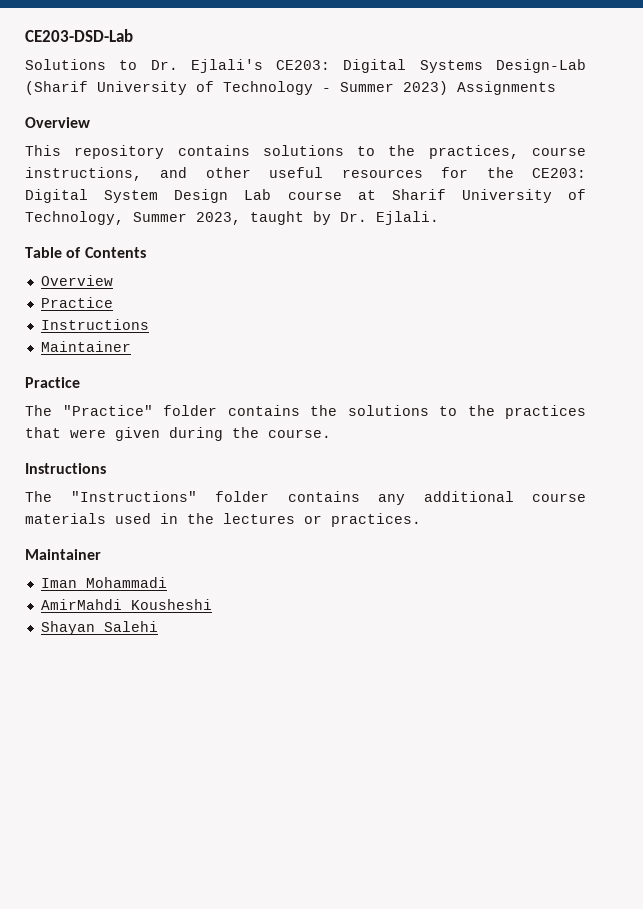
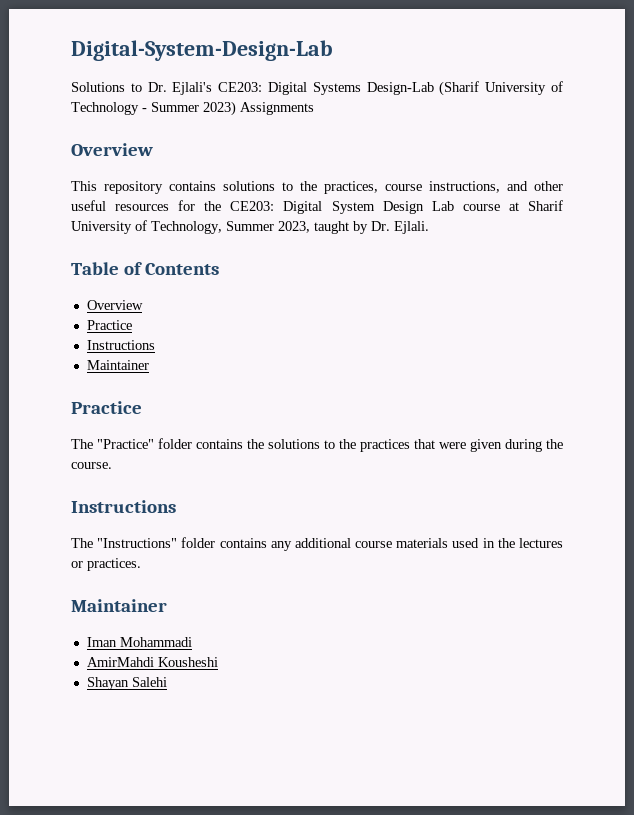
[25,29,133,42] CE203-DSD-Lab -> [71,40,333,61] Digital-System-Design-Lab

